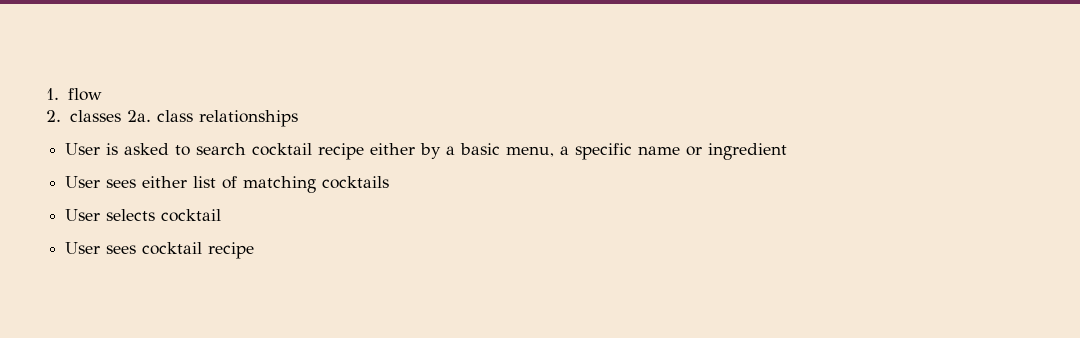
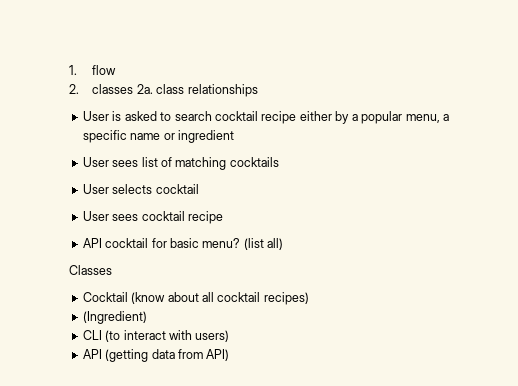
[460,143,501,155] basic -> [361,111,403,124] popular
[142,176,188,188] either -> (139, 163) none
(255, 250) none -> [82,238,283,250] [69,265,112,275] [82,292,309,305] [82,311,147,324] [82,330,230,342] [82,349,230,362] // API cocktail for basic menu? (list all) // Classes // Cocktail (know about all cocktail recipes) // (Ingredient) // CLI (to interact with users) // API (getting data from API)

